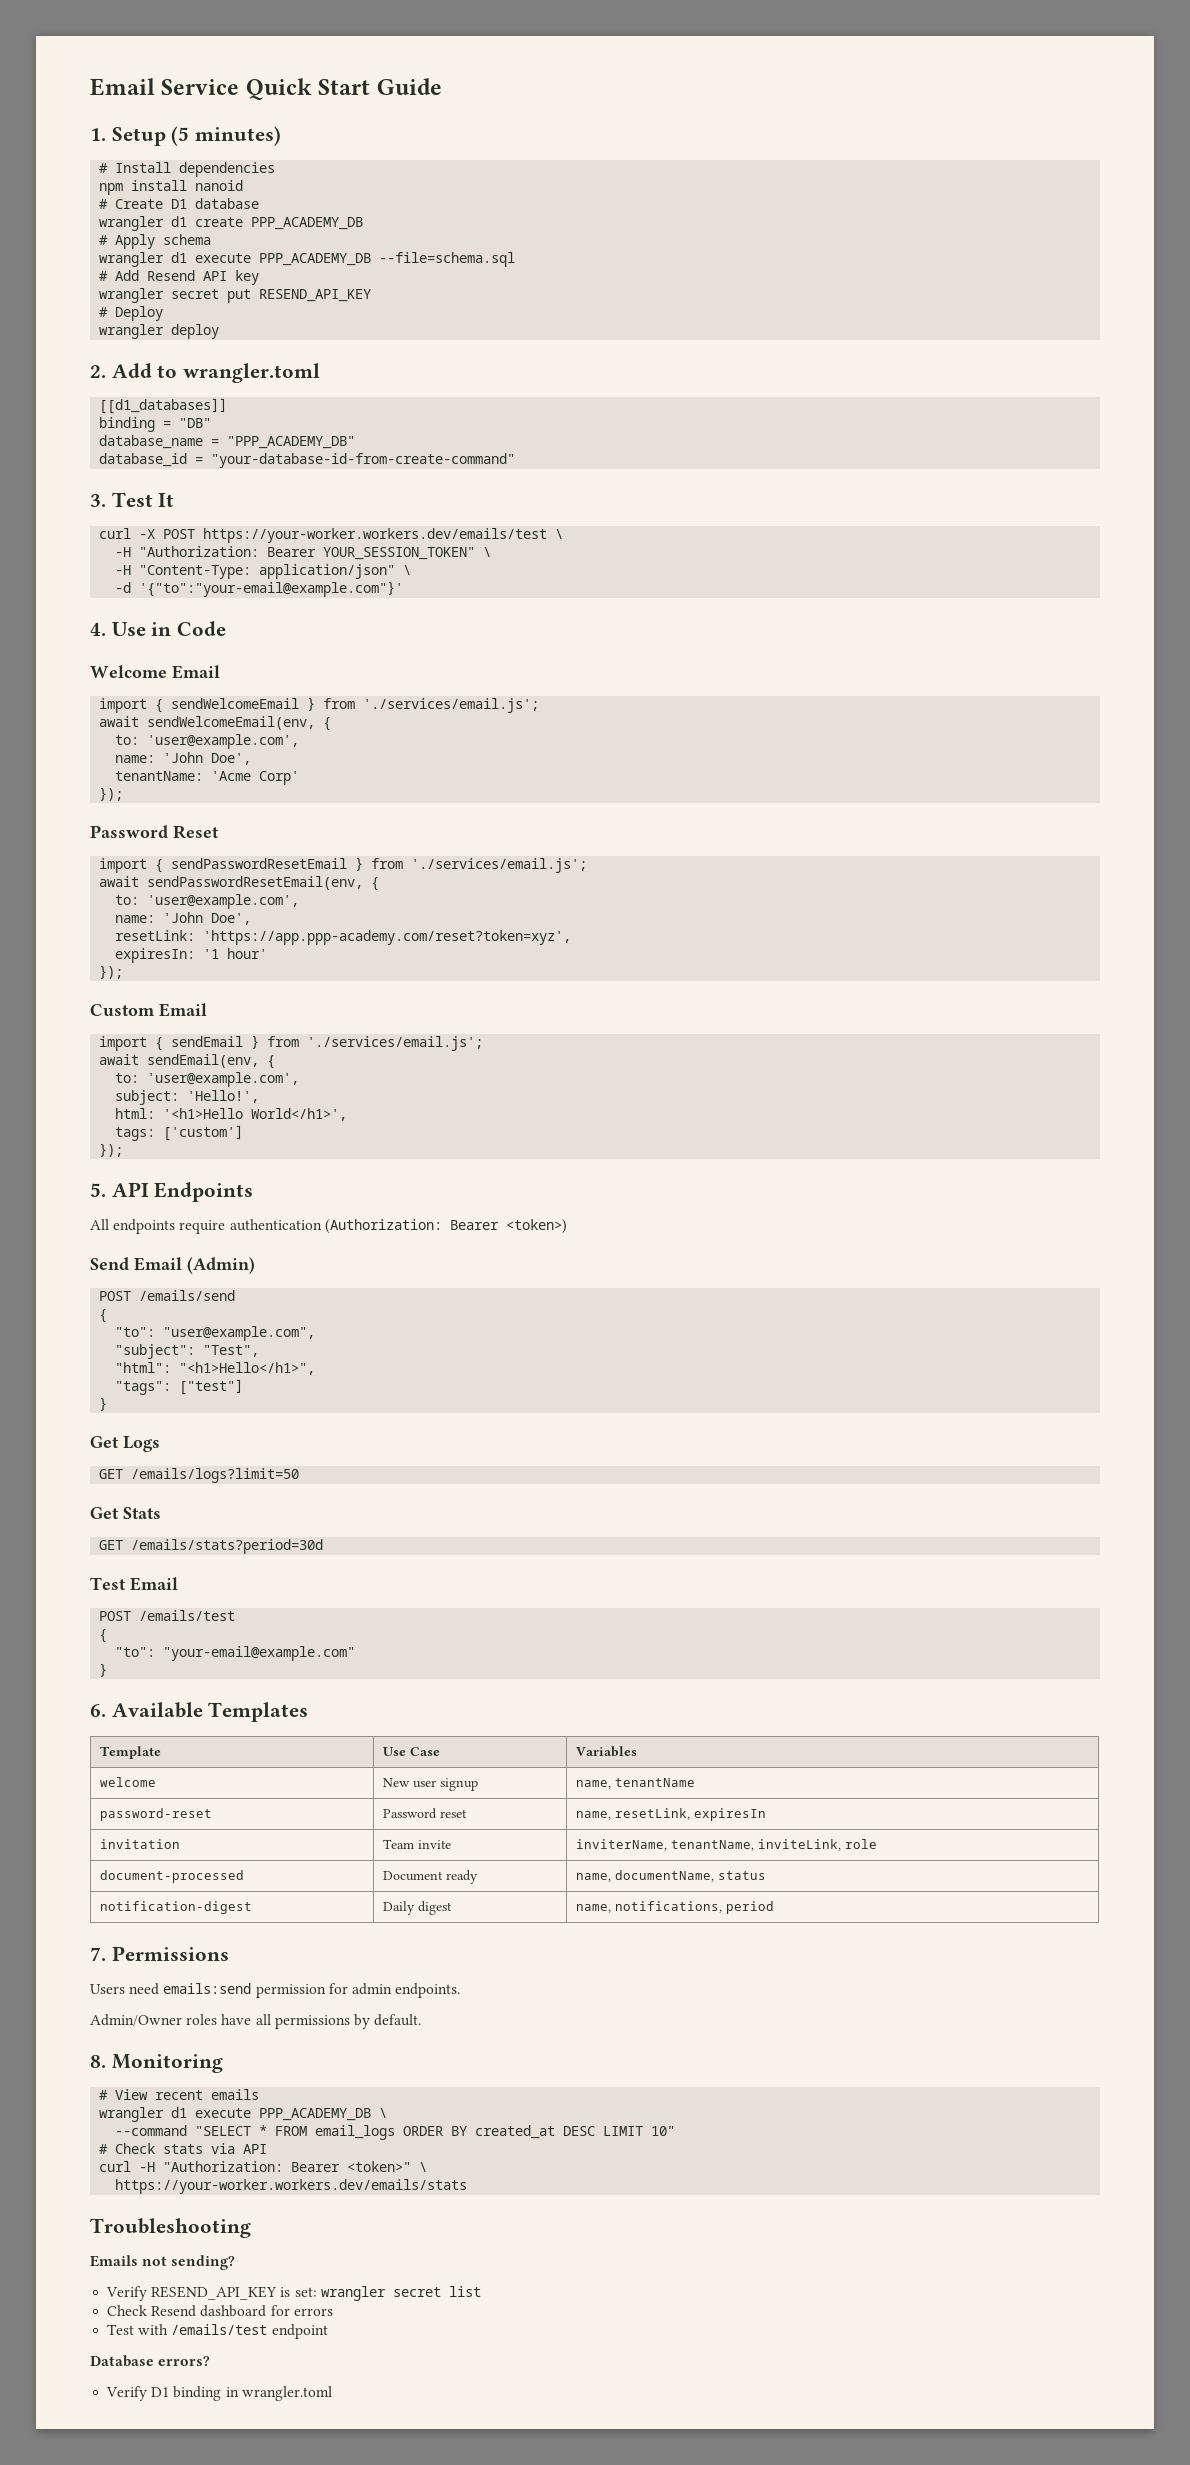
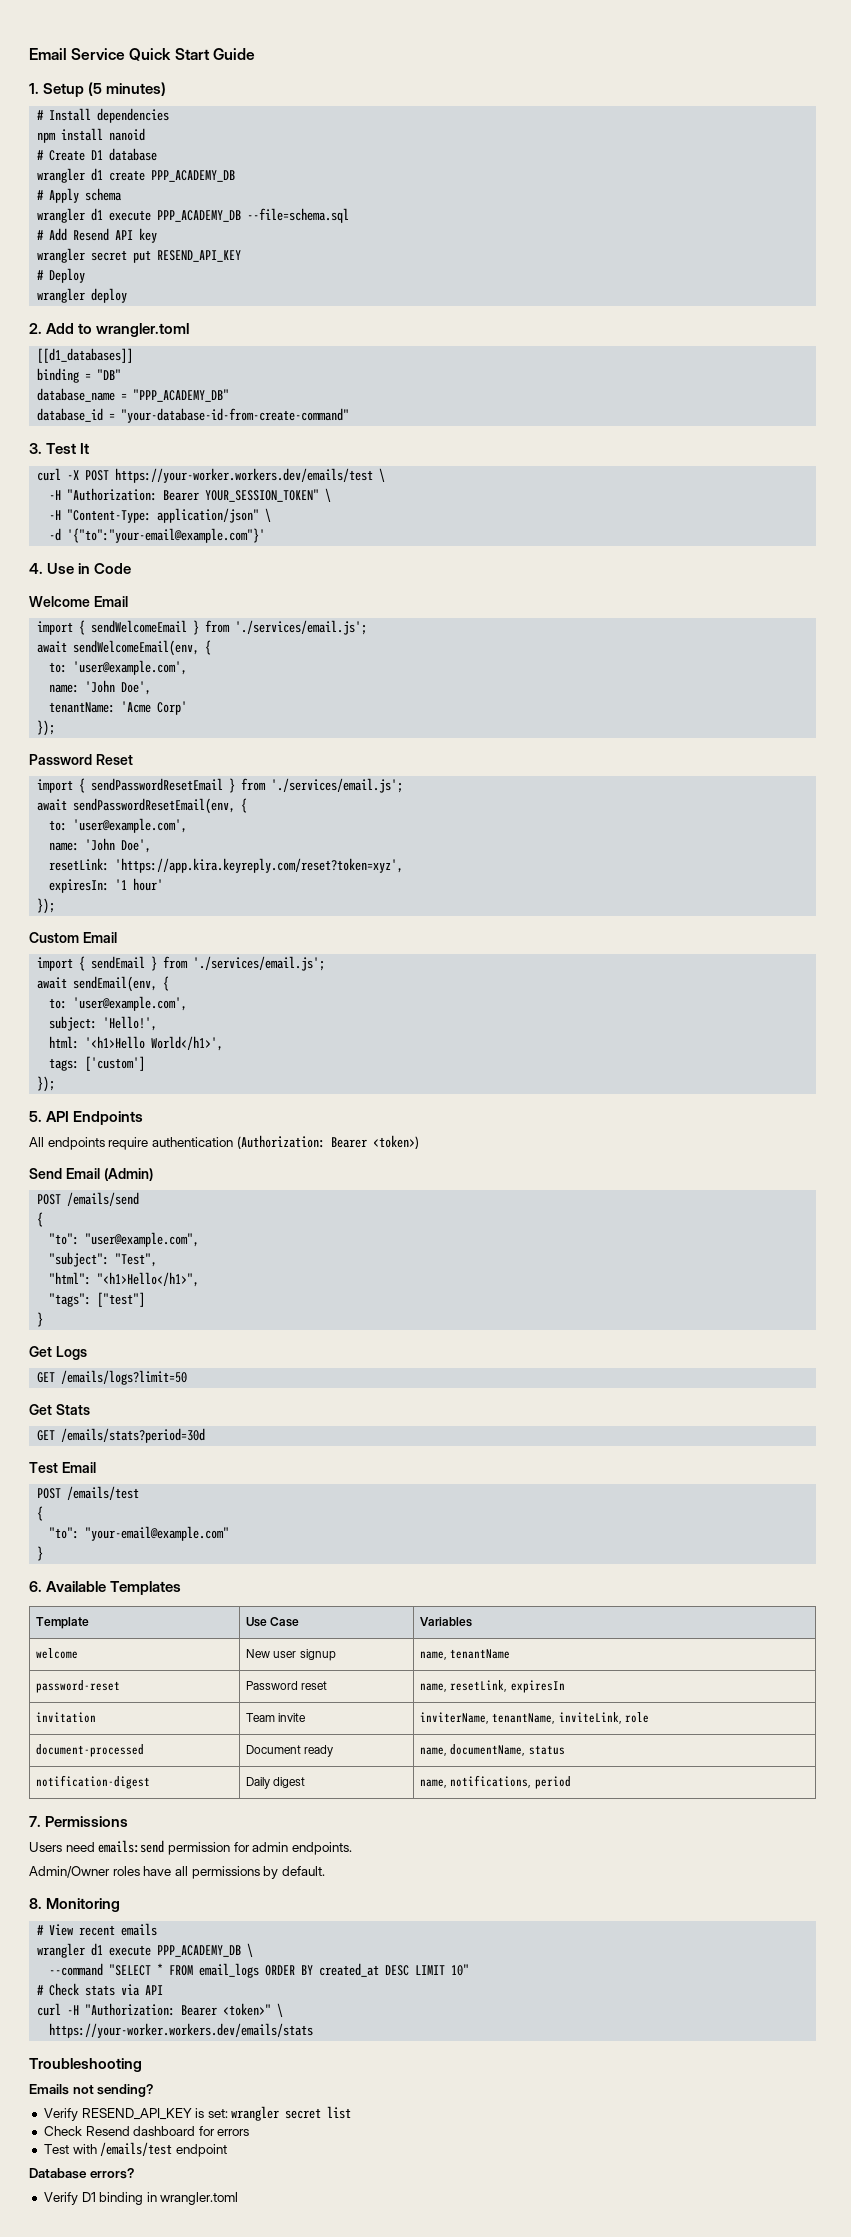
[203,930,572,945] 'https://app.ppp-academy.com/reset?token=xyz', -> [115,858,404,873] 'https://app.kira.keyreply.com/reset?token=xyz',

